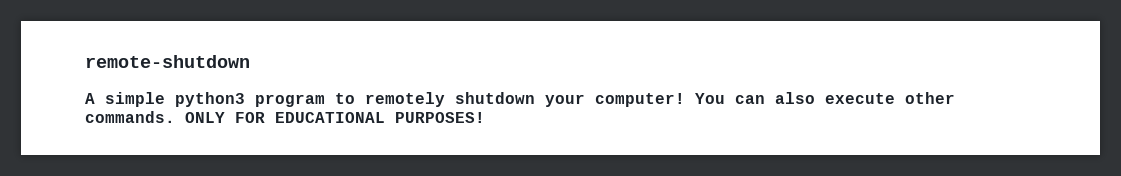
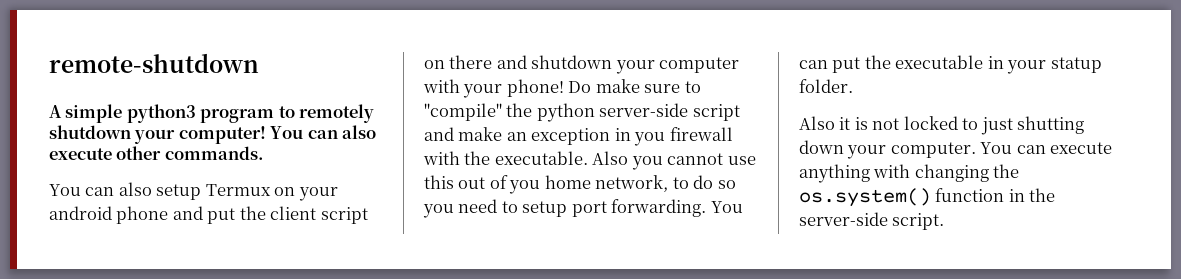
[185,112,485,123] ONLY FOR EDUCATIONAL PURPOSES! -> [49,182,338,201] [49,206,368,224] [424,55,740,74] [423,79,701,98] [424,103,740,122] [424,127,733,146] [423,151,756,170] [424,175,736,194] [423,199,743,218] [799,55,1102,74] [799,79,853,93] [799,116,1085,135] [799,140,1113,159] [799,164,1020,183] [799,188,1056,207] [799,212,945,230] // You can also setup Termux on your android phone and put the client script on there and shutdown your computer with your phone! Do make sure to "compile" the python server-side script and make an exception in you firewall with the executable. Also you cannot use this out of you home network, to do so you need to setup port forwarding. You can put the executable in your statup folder. // Also it is not locked to just shutting down your computer. You can execute anything with changing the os.system() function in the server-side script.

